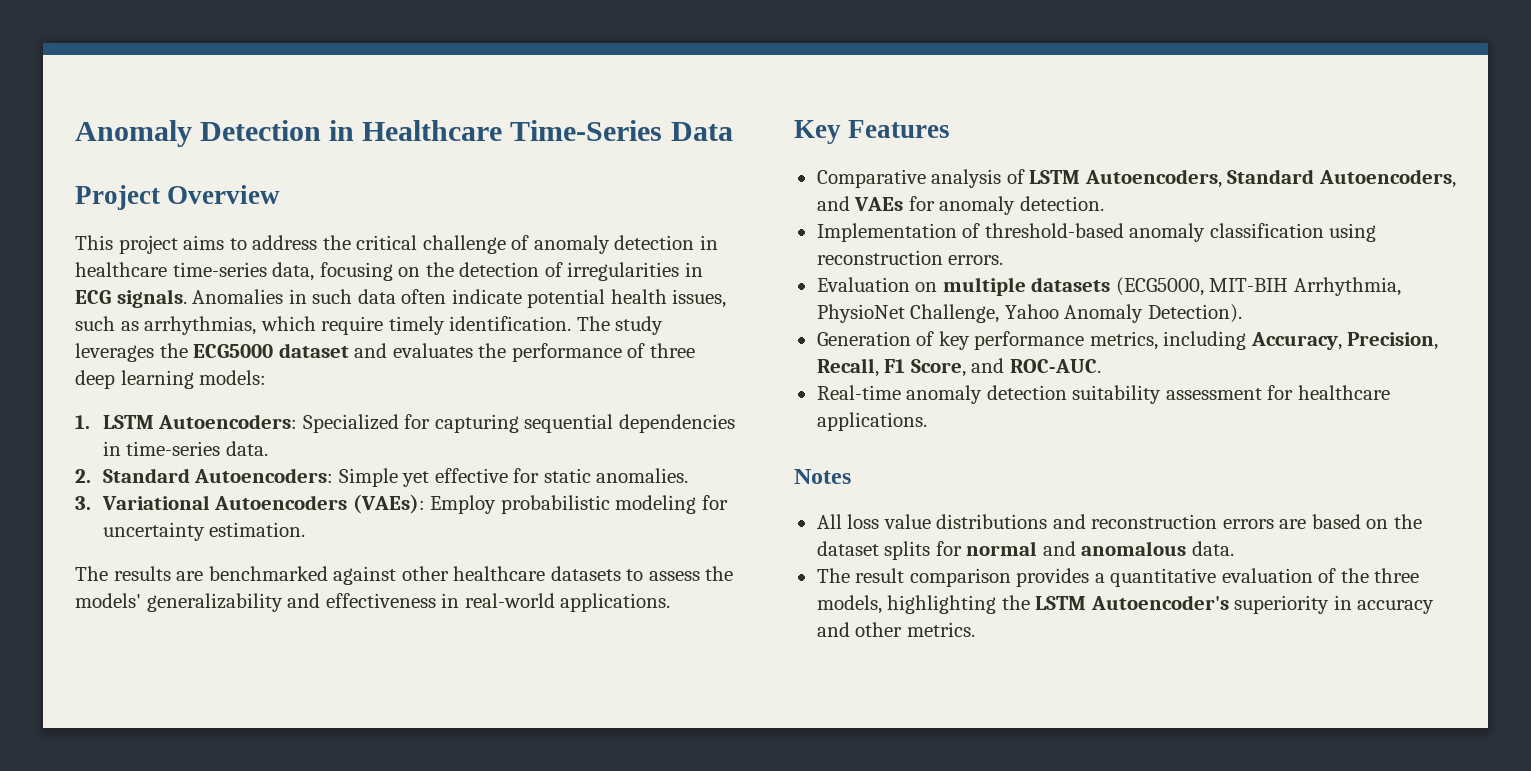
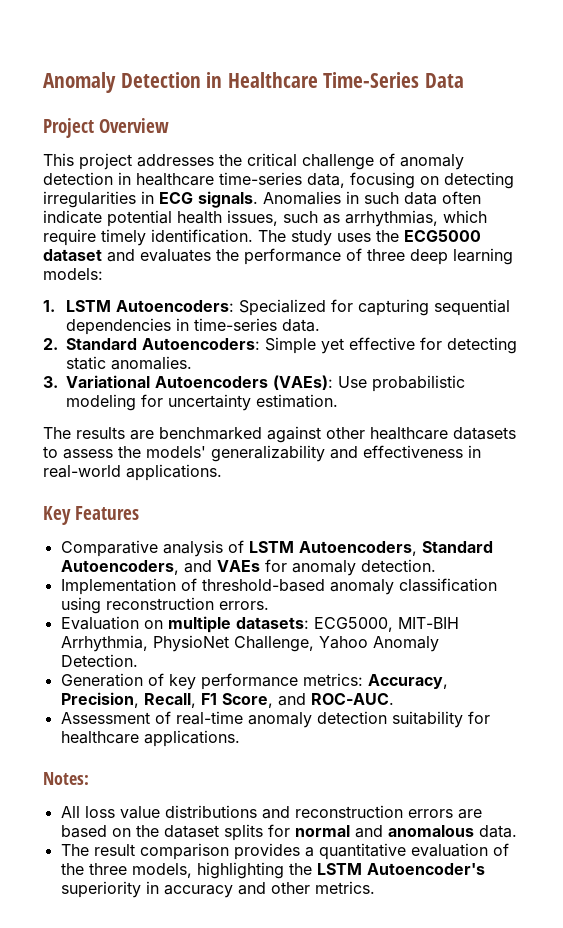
[183,235,318,250] aims to address -> [137,154,214,167] addresses
[425,262,563,277] the detection of -> [444,172,514,189] detecting
[75,343,154,362] leverages -> [337,233,371,242] uses
(540, 475) none -> [447,337,517,354] detecting
[430,495,497,514] Employ -> [338,376,367,388] Use
[1031,277,1204,296] datasets (ECG5000, -> [235,617,393,632] datasets: ECG5000,
[1147,304,1242,323] Detection). -> [60,654,138,667] Detection.
[1089,331,1247,350] metrics, including -> [302,673,363,686] metrics:
[816,385,901,400] Real-time -> [60,711,243,725] Assessment of real-time
[1165,388,1262,400] assessment -> (463, 719) none
[794,469,851,484] Notes -> [43,772,89,785] Notes:

